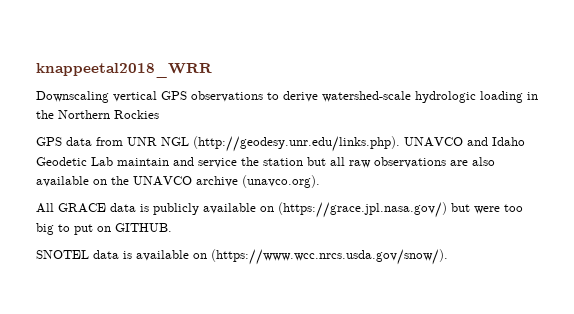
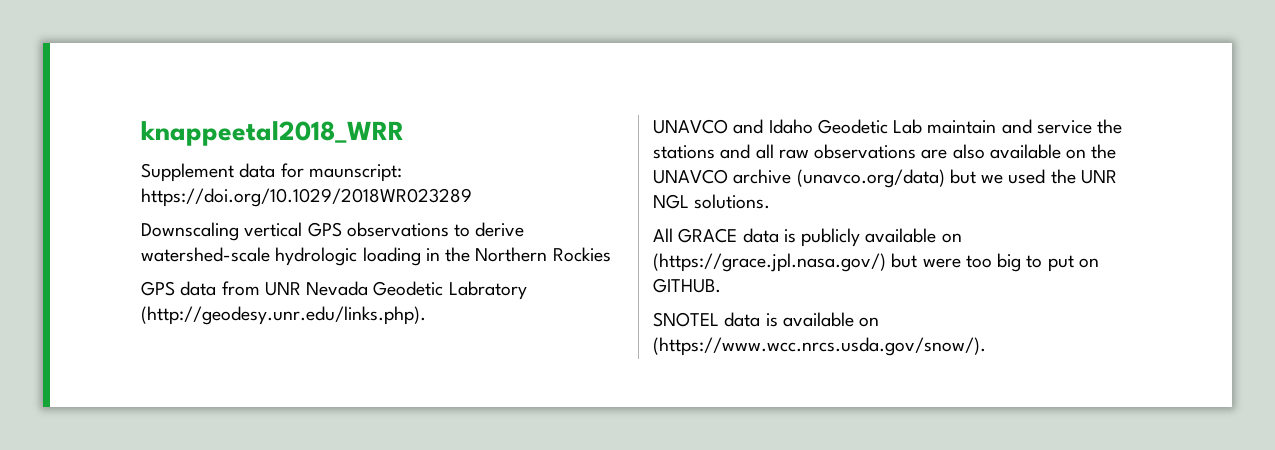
(212, 70) none -> [141,163,402,182] [141,188,472,207] // Supplement data for maunscript: https://doi.org/10.1029/2018WR023289
[161,137,189,146] NGL -> [306,281,527,300] Nevada Geodetic Labratory
(400, 144) none -> (426, 315) //
[263,157,326,166] station but -> [653,144,751,159] stations and
[242,175,320,188] (unavco.org). -> [796,169,1117,188] [653,194,771,209] (unavco.org/data) but we used the UNR NGL solutions.

